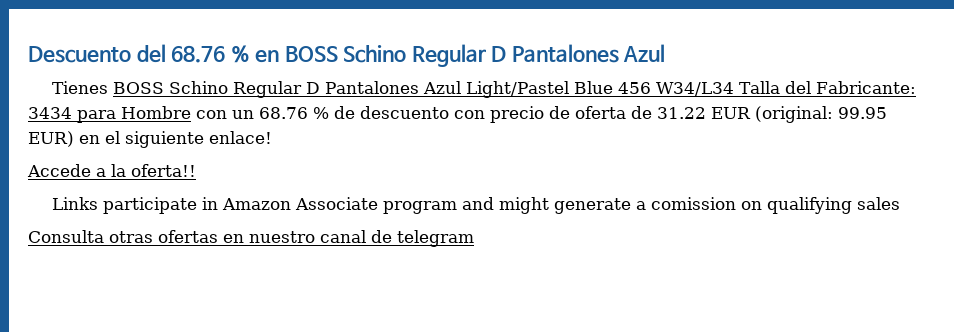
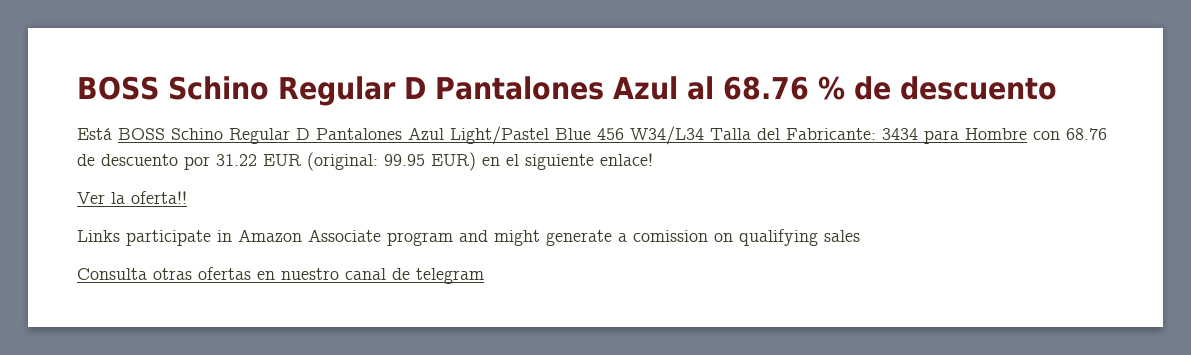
[28,44,666,67] [52,81,109,94] Descuento del 68.76 % en BOSS Schino Regular D Pantalones Azul // Tienes -> [77,76,1057,106] [77,128,112,140] BOSS Schino Regular D Pantalones Azul al 68.76 % de descuento // Está
[232,106,652,123] un 68.76 % de descuento con precio de oferta de -> [1066,128,1107,140] [77,154,210,170] 68.76 de descuento por
[27,164,106,177] Accede a -> [77,192,105,204] Ver

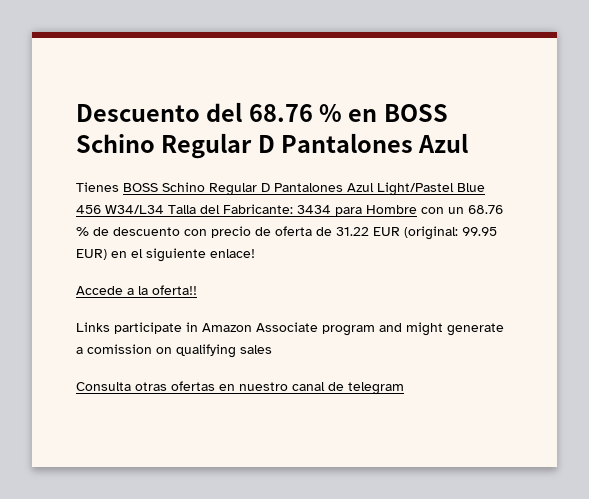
[77,76,1057,106] [77,128,112,140] BOSS Schino Regular D Pantalones Azul al 68.76 % de descuento // Está -> [76,102,448,122] [76,133,469,159] [76,182,119,192] Descuento del 68.76 % en BOSS Schino Regular D Pantalones Azul // Tienes
[1066,128,1107,140] [77,154,210,170] 68.76 de descuento por -> [448,205,503,214] [76,226,332,238] un 68.76 % de descuento con precio de oferta de
[77,192,105,204] Ver -> [76,286,134,295] Accede a

